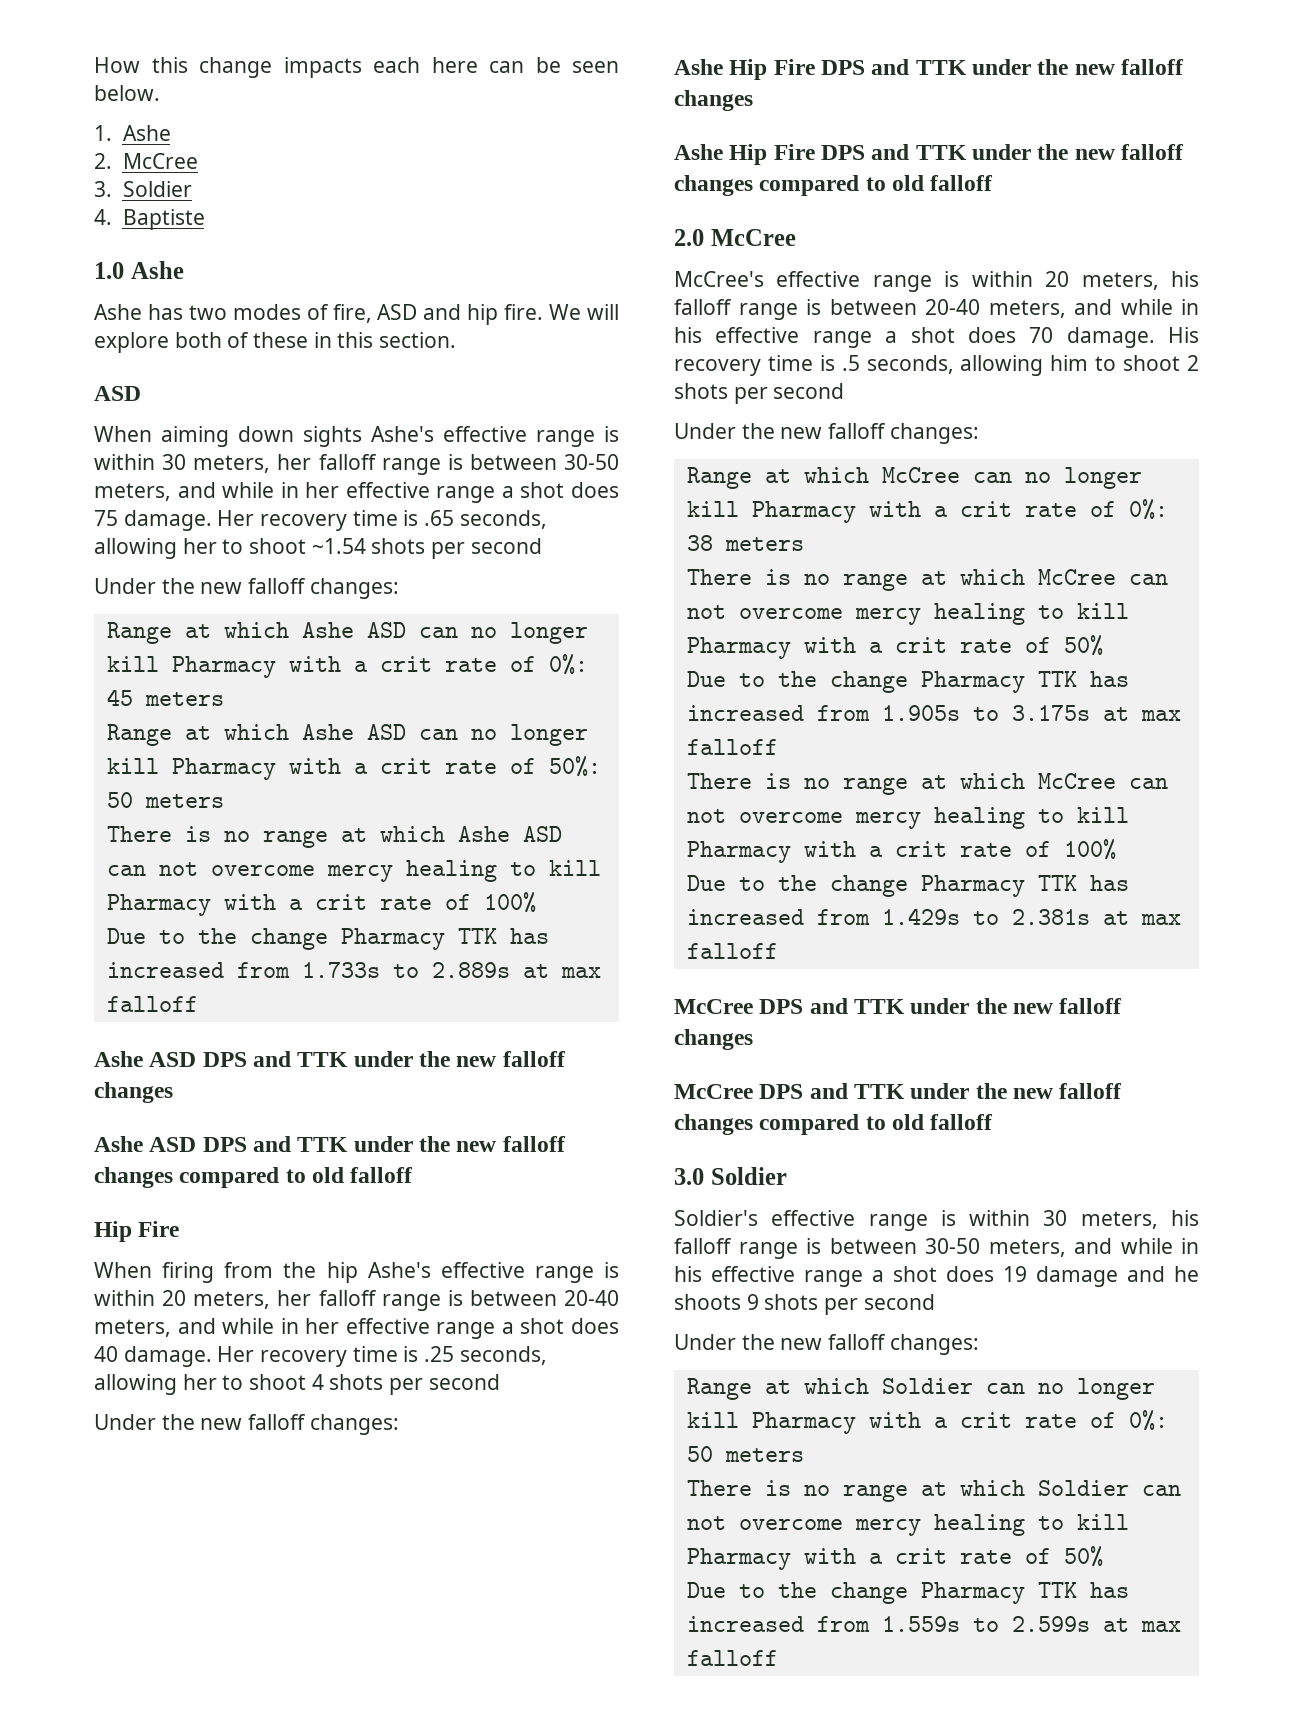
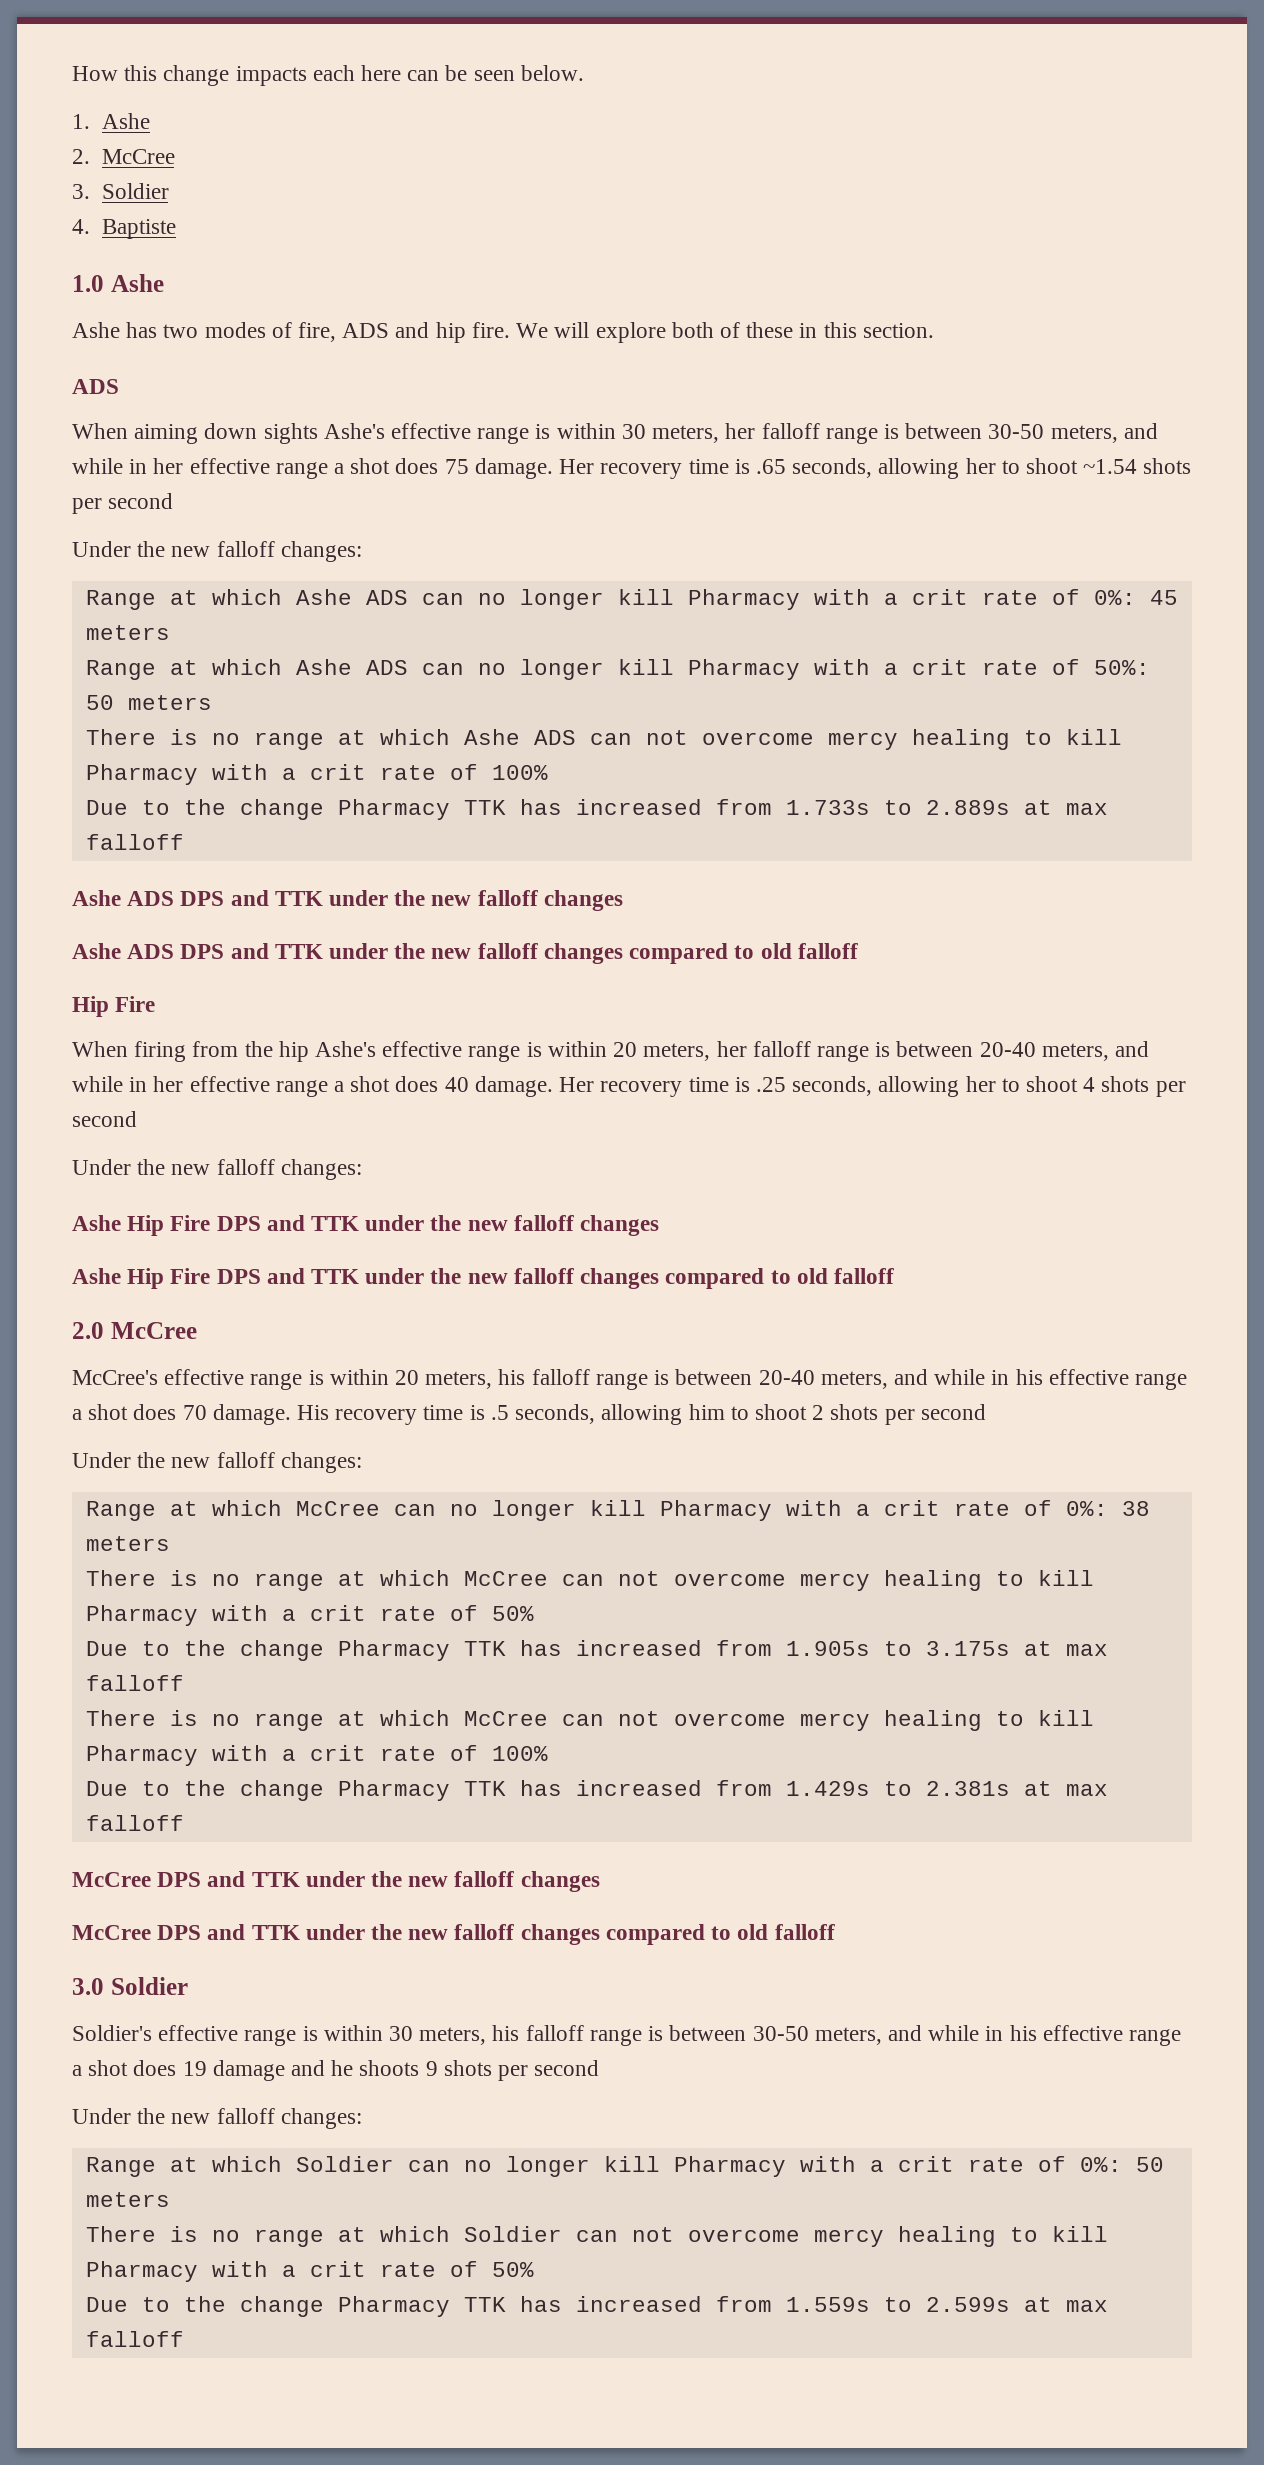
[377,304,418,320] ASD -> [342,323,390,338] ADS
[94,386,141,401] ASD -> [72,379,119,394] ADS
[366,622,406,638] ASD -> [365,590,408,605] ADS
[366,724,406,740] ASD -> [365,660,408,675] ADS
[522,826,562,842] ASD -> [533,730,576,745] ADS
[149,1051,566,1067] [94,1082,173,1103] [94,1136,197,1152] ASD DPS and TTK under the new falloff changes // Ashe ASD -> [127,890,623,911] [72,943,175,959] ADS DPS and TTK under the new falloff changes // Ashe ADS

